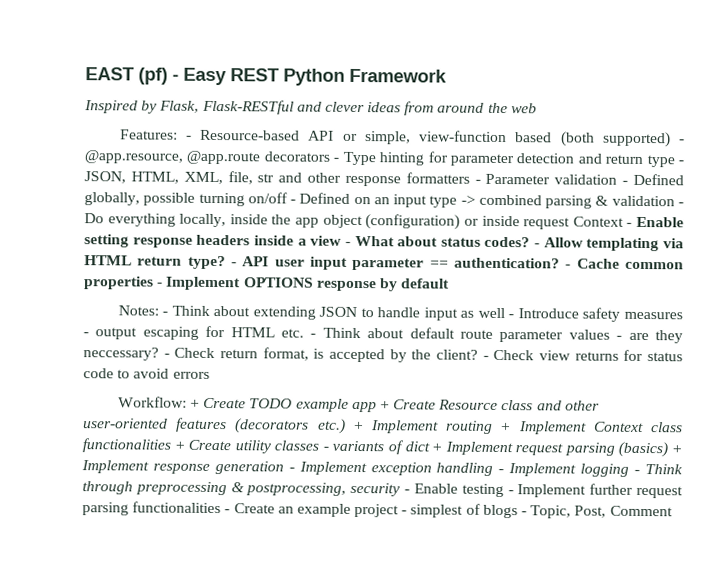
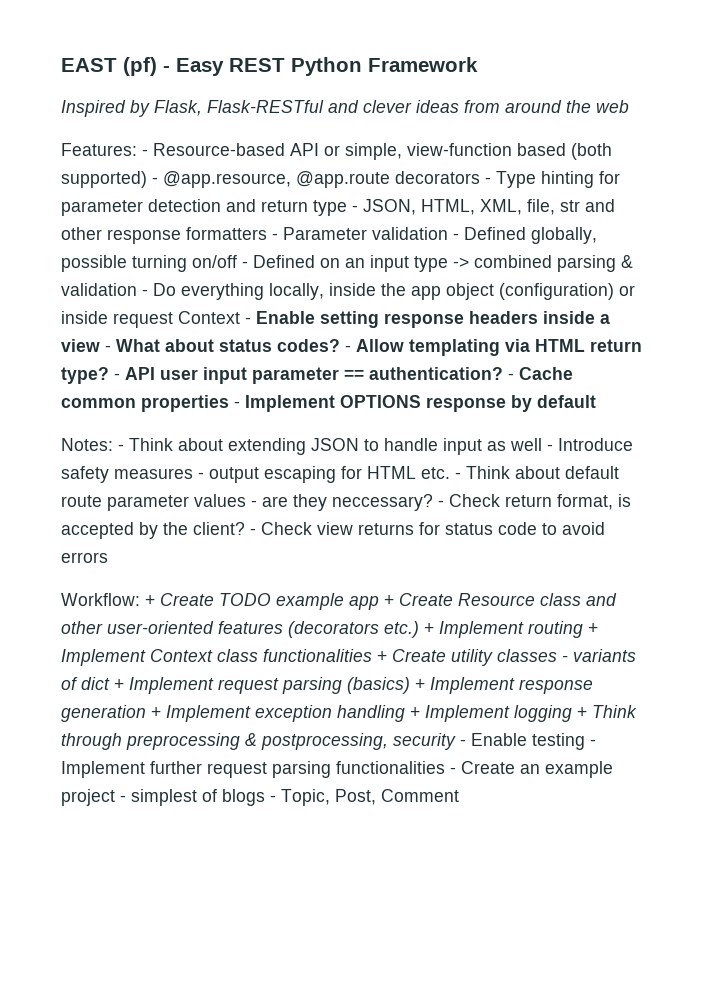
[288,467,295,472] - -> [151,707,161,718] +
[498,468,505,474] - -> [410,707,420,718] +
[634,469,641,474] - -> [577,707,587,718] +

